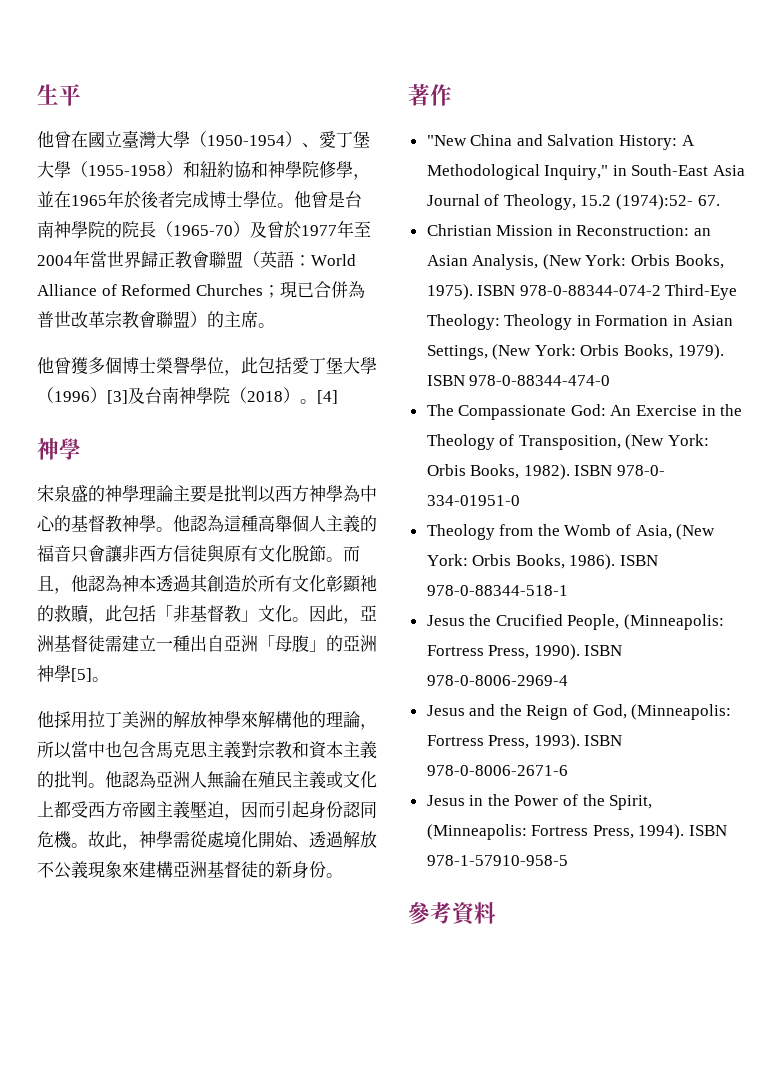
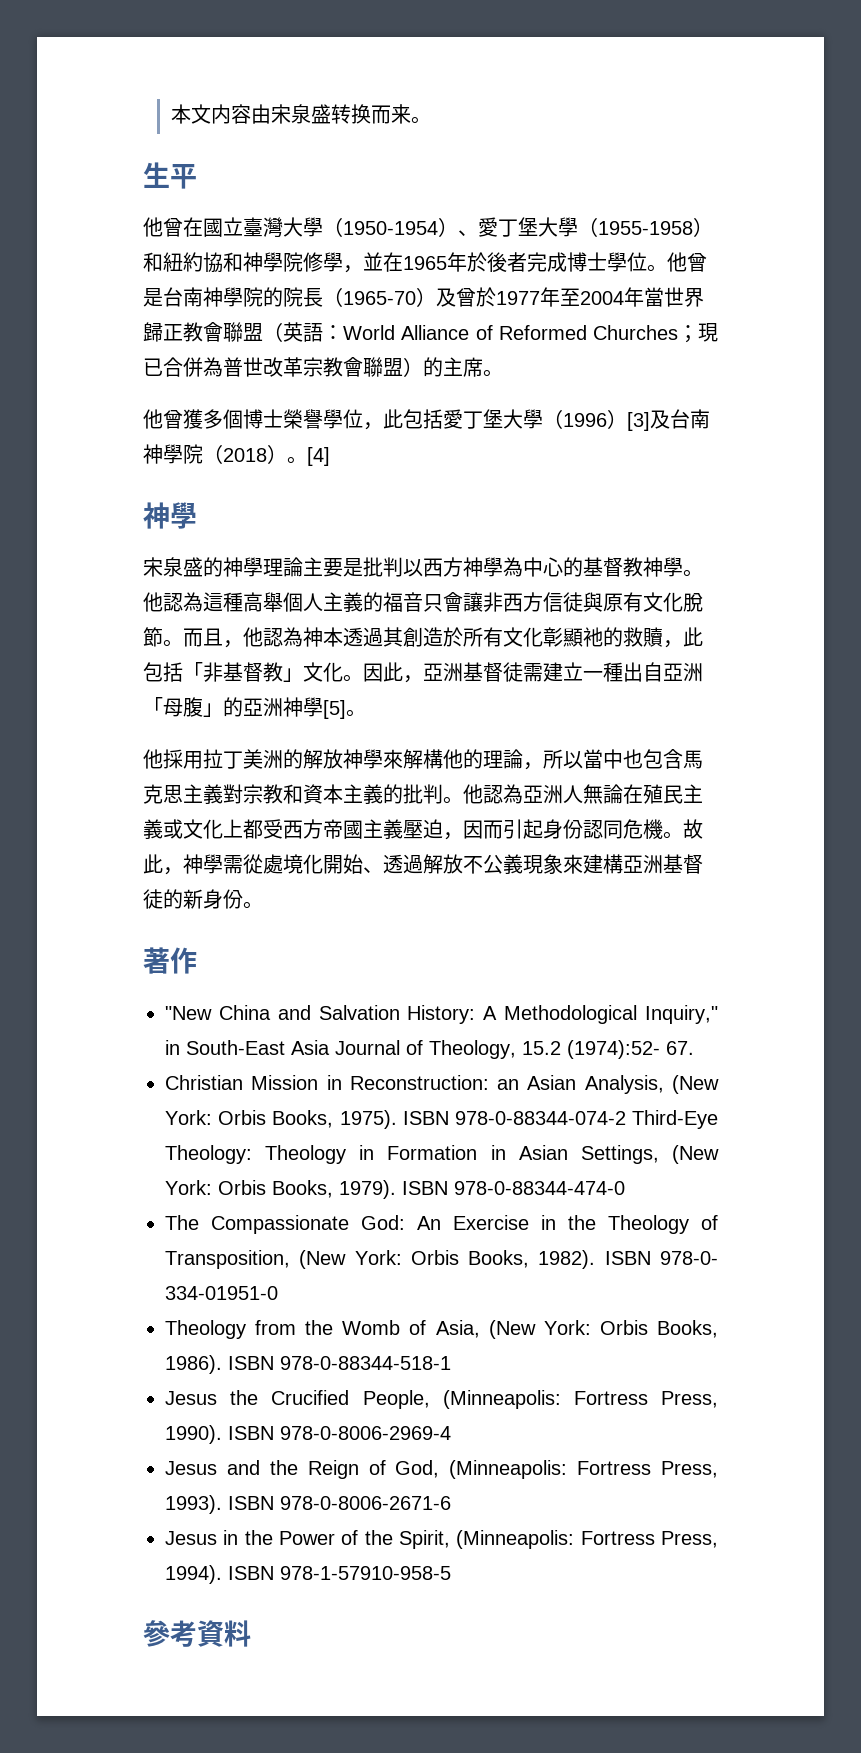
(37, 94) none -> [171,104,432,124] 本文内容由宋泉盛转换而来。 //

